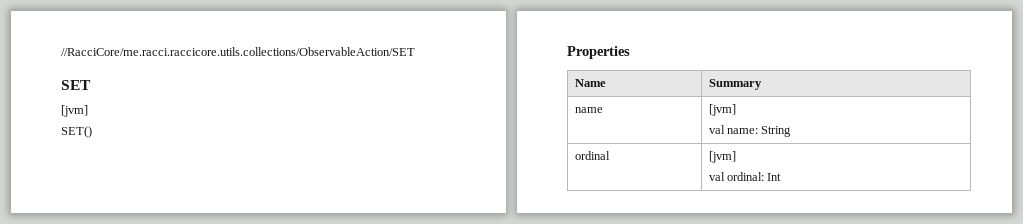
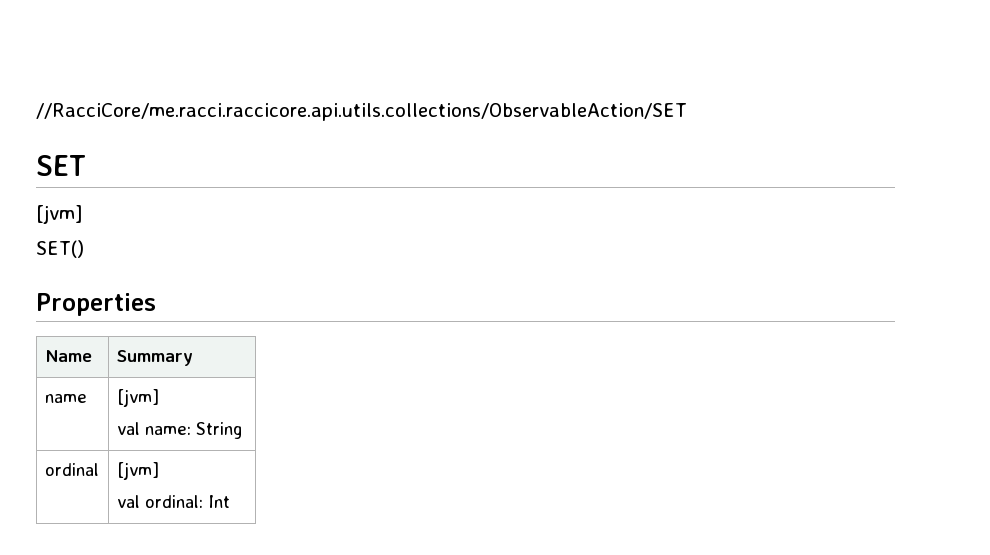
[61,47,415,56] //RacciCore/me.racci.raccicore.utils.collections/ObservableAction/SET -> [36,103,687,121] //RacciCore/me.racci.raccicore.api.utils.collections/ObservableAction/SET

